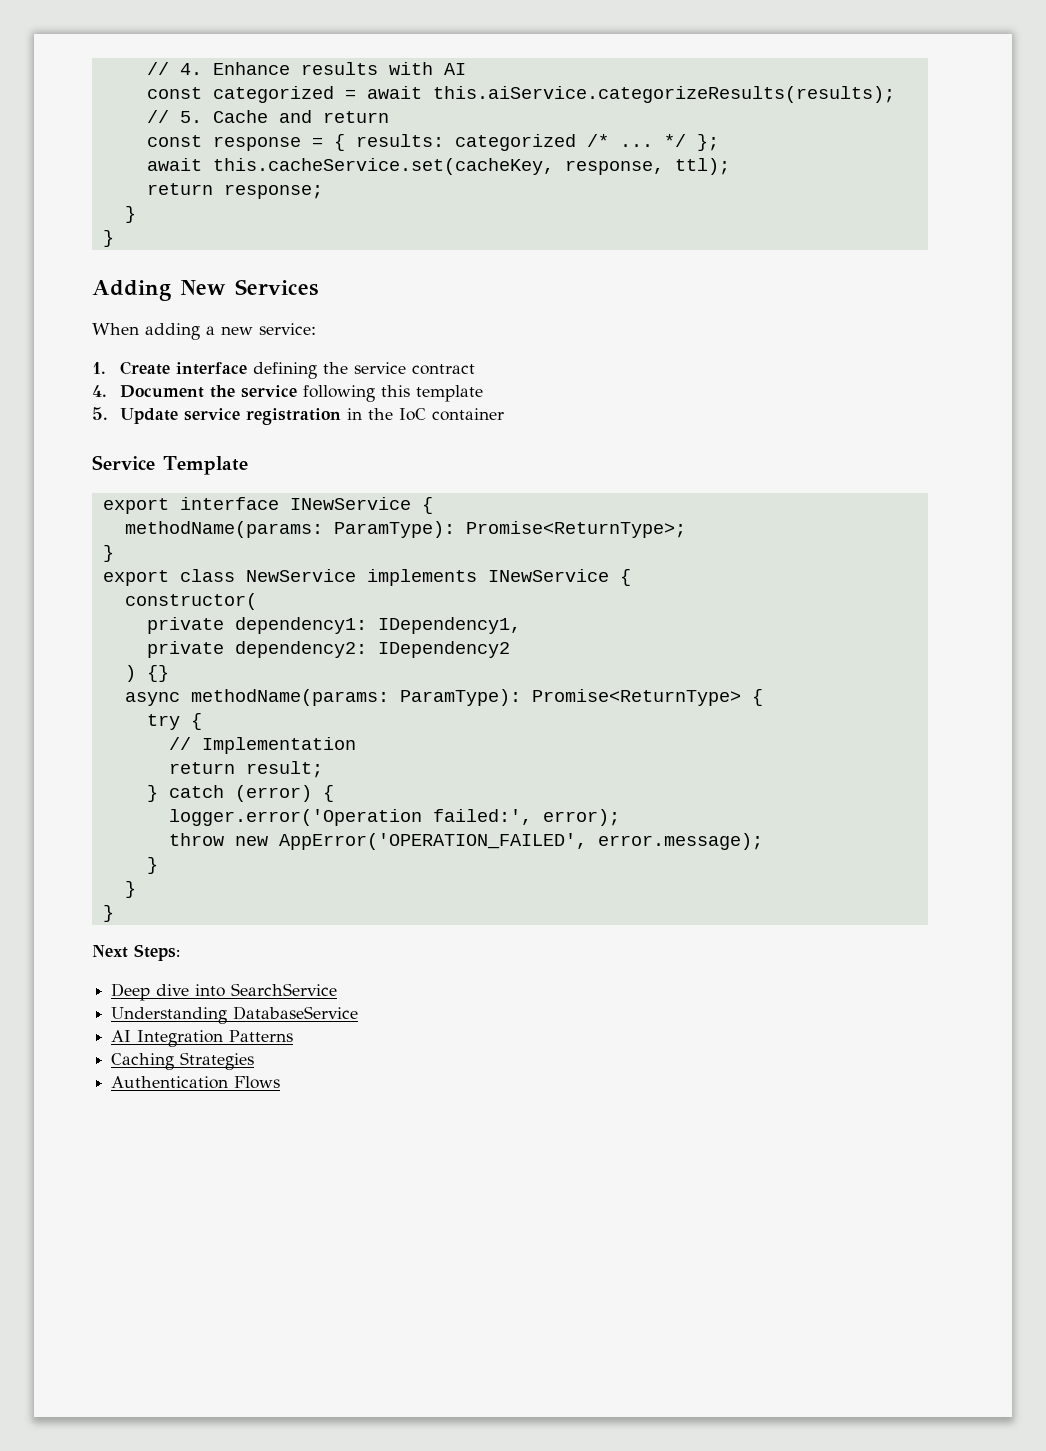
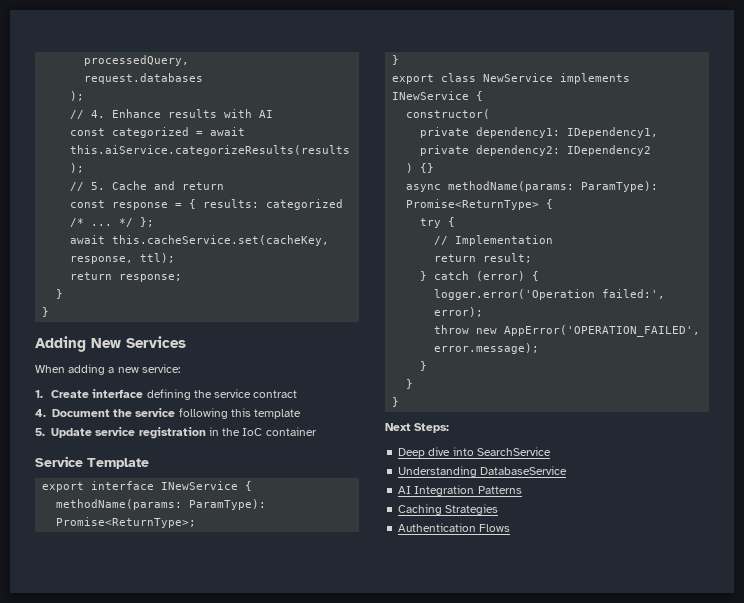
(146, 68) none -> [84,55,190,66] [84,73,204,84] [70,91,85,101] processedQuery, // request.databases // ); //

